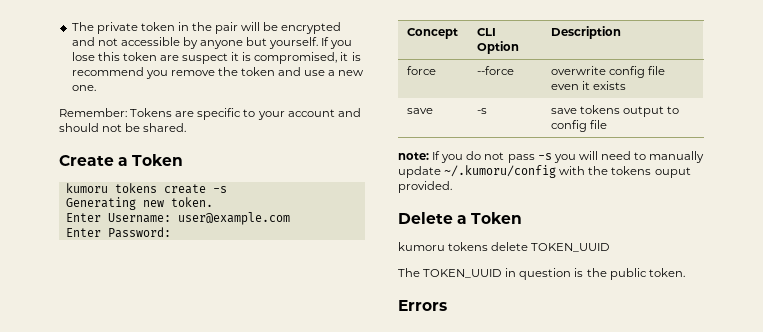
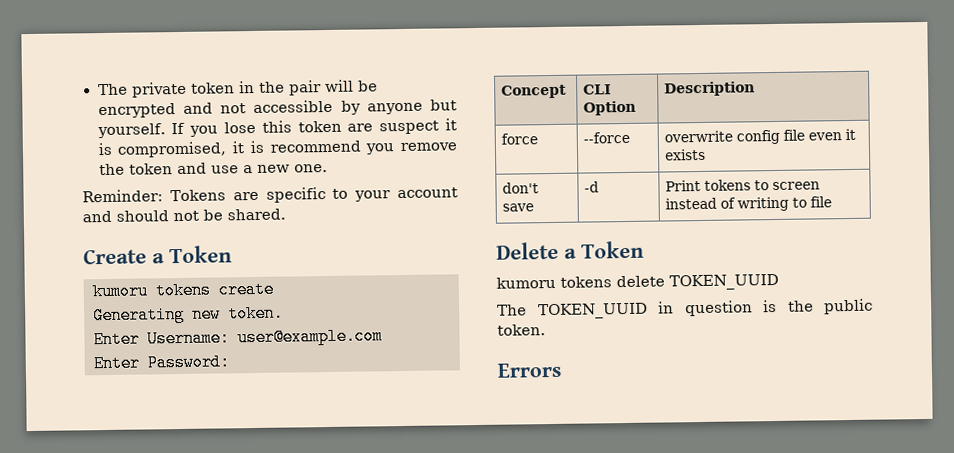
[59,108,127,117] Remember: -> [82,189,163,203] Reminder:
[212,186,227,193] -s -> (274, 289) none
(627, 85) none -> [502,182,540,194] don't
[477,108,488,114] [551,105,680,117] [551,120,608,132] [398,151,705,163] [398,165,691,178] [398,181,452,193] -s | save tokens output to config file // note: If you do not pass -s you will need to manually update ~/.kumoru/config with the tokens ouput provided. -> [584,181,600,193] [665,179,821,192] [665,196,833,212] -d | Print tokens to screen instead of writing to file

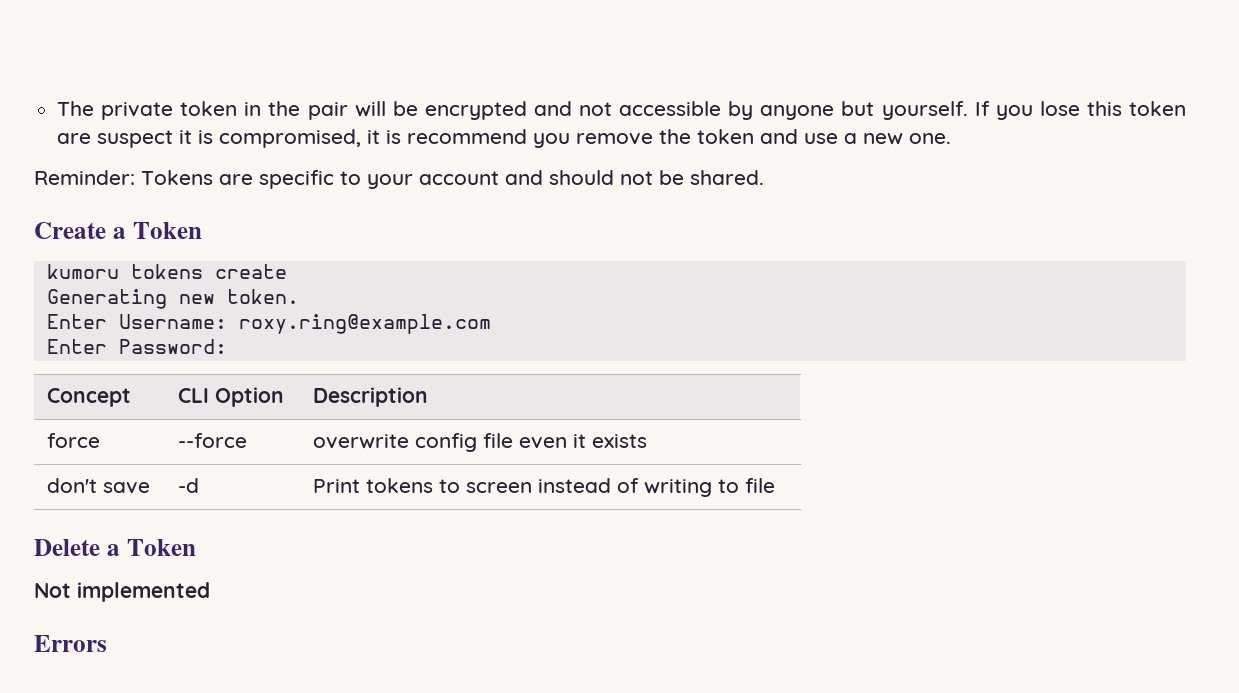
[237,327,383,347] user@example.com -> [238,314,491,334] roxy.ring@example.com
[496,273,779,291] [497,298,873,320] [497,324,546,336] kumoru tokens delete TOKEN_UUID // The TOKEN_UUID in question is the public token. -> [34,582,210,602] Not implemented

